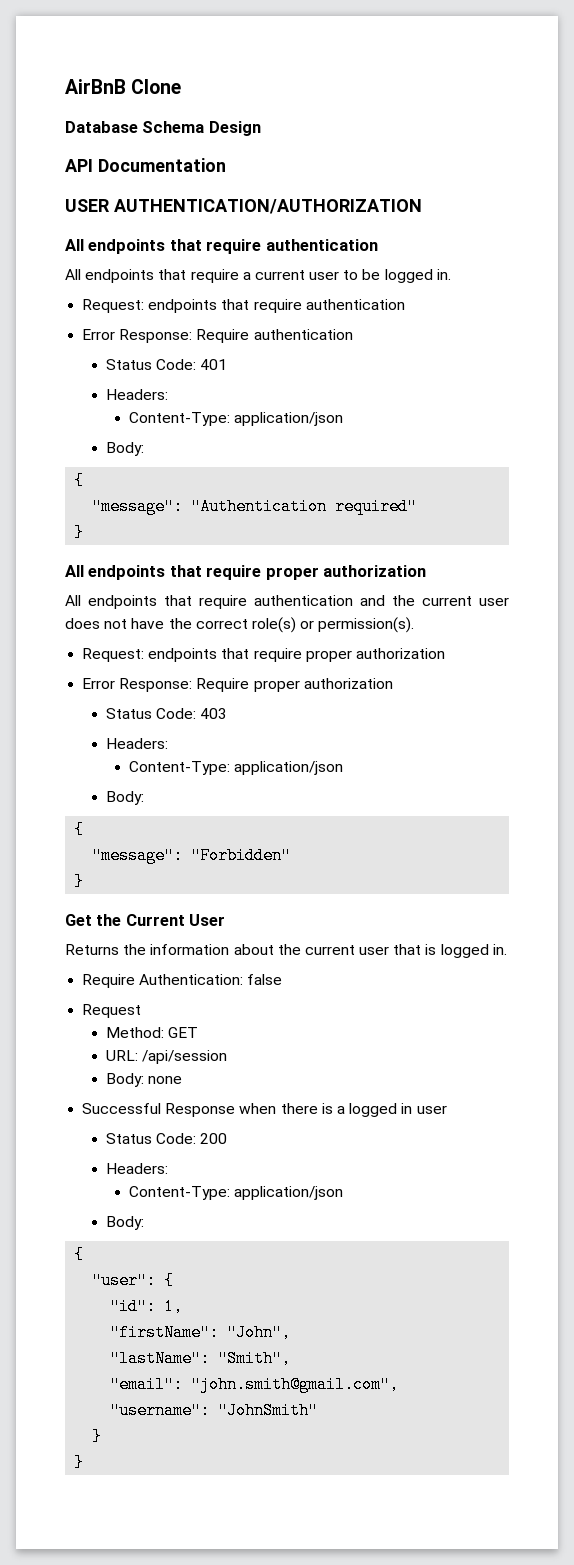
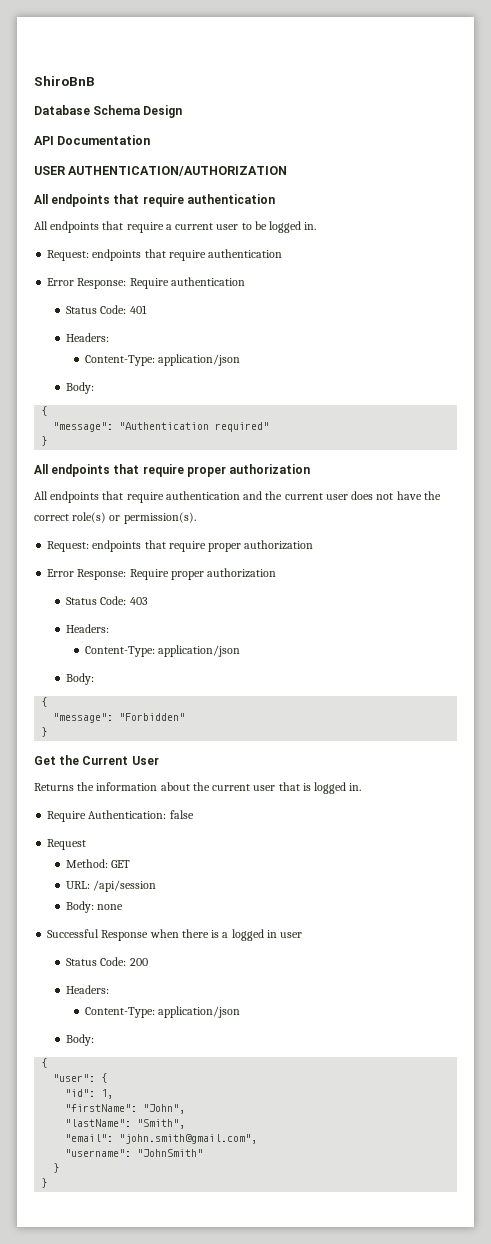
[65,79,182,94] AirBnB Clone -> [34,76,95,86] ShiroBnB

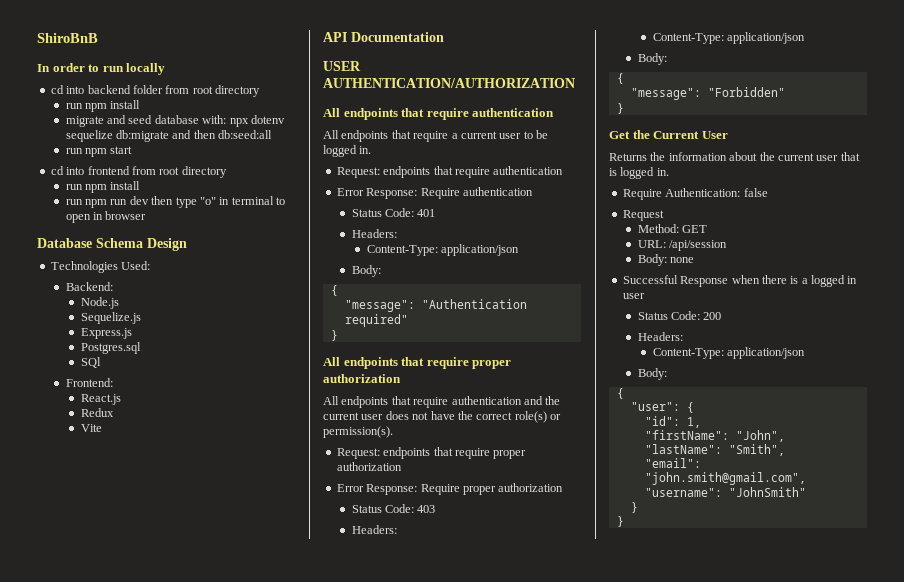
[34,105,183,118] Database Schema Design -> [37,63,166,75] [50,85,260,97] [65,100,141,112] [65,115,285,127] [65,130,273,142] [65,146,133,157] [50,166,227,178] [65,181,141,193] [65,196,286,208] [65,211,147,223] [37,238,187,251] [50,261,151,273] [65,282,113,291] [80,297,119,309] [80,312,141,324] [80,328,132,339] [80,342,141,354] [80,357,101,368] [65,378,113,387] [80,394,121,405] [80,408,114,417] [80,424,102,432] In order to run locally // cd into backend folder from root directory // run npm install // migrate and seed database with: npx dotenv sequelize db:migrate and then db:seed:all // run npm start // cd into frontend from root directory // run npm install // run npm run dev then type "o" in terminal to open in browser // Database Schema Design // Technologies Used: // Backend: // Node.js // Sequelize.js // Express.js // Postgres.sql // SQl // Frontend: // React.js // Redux // Vite

